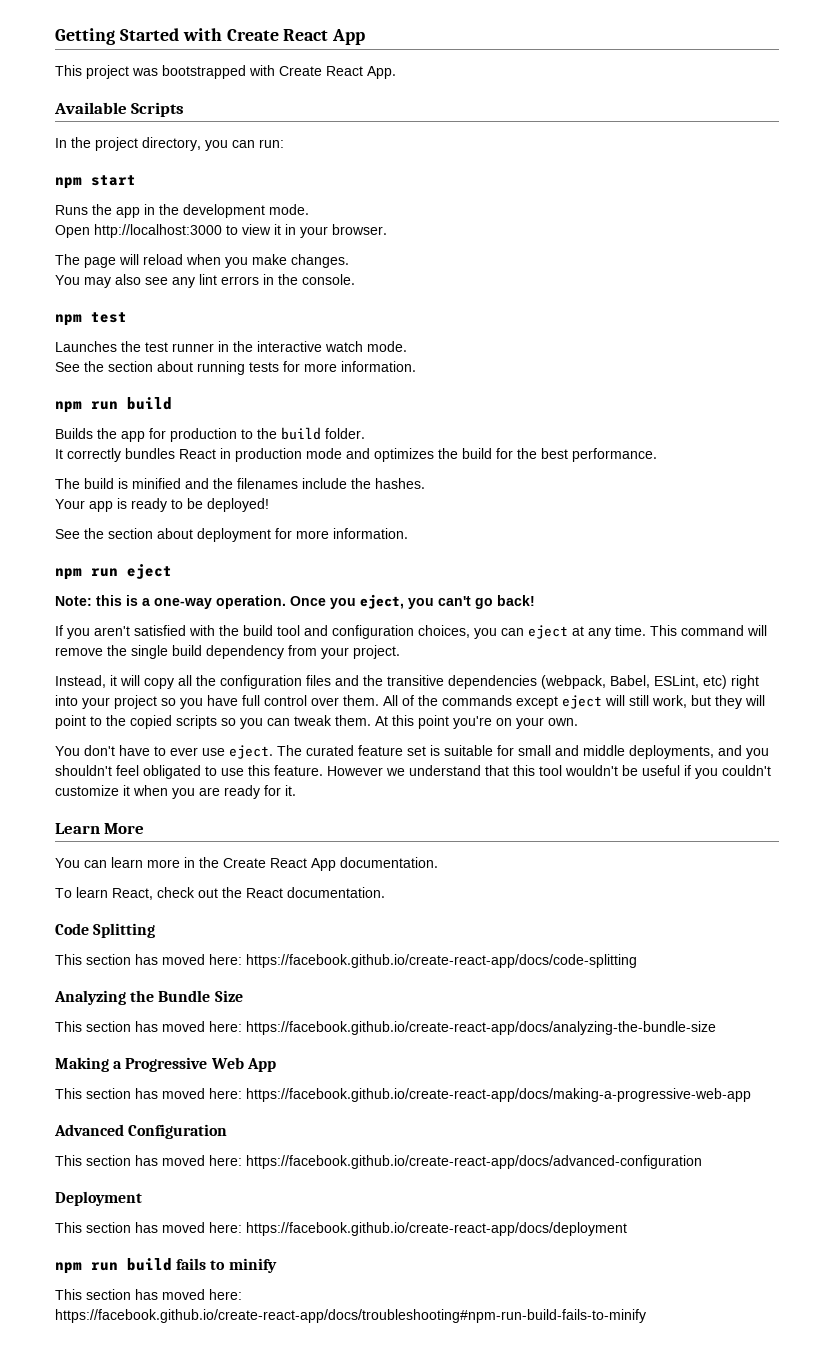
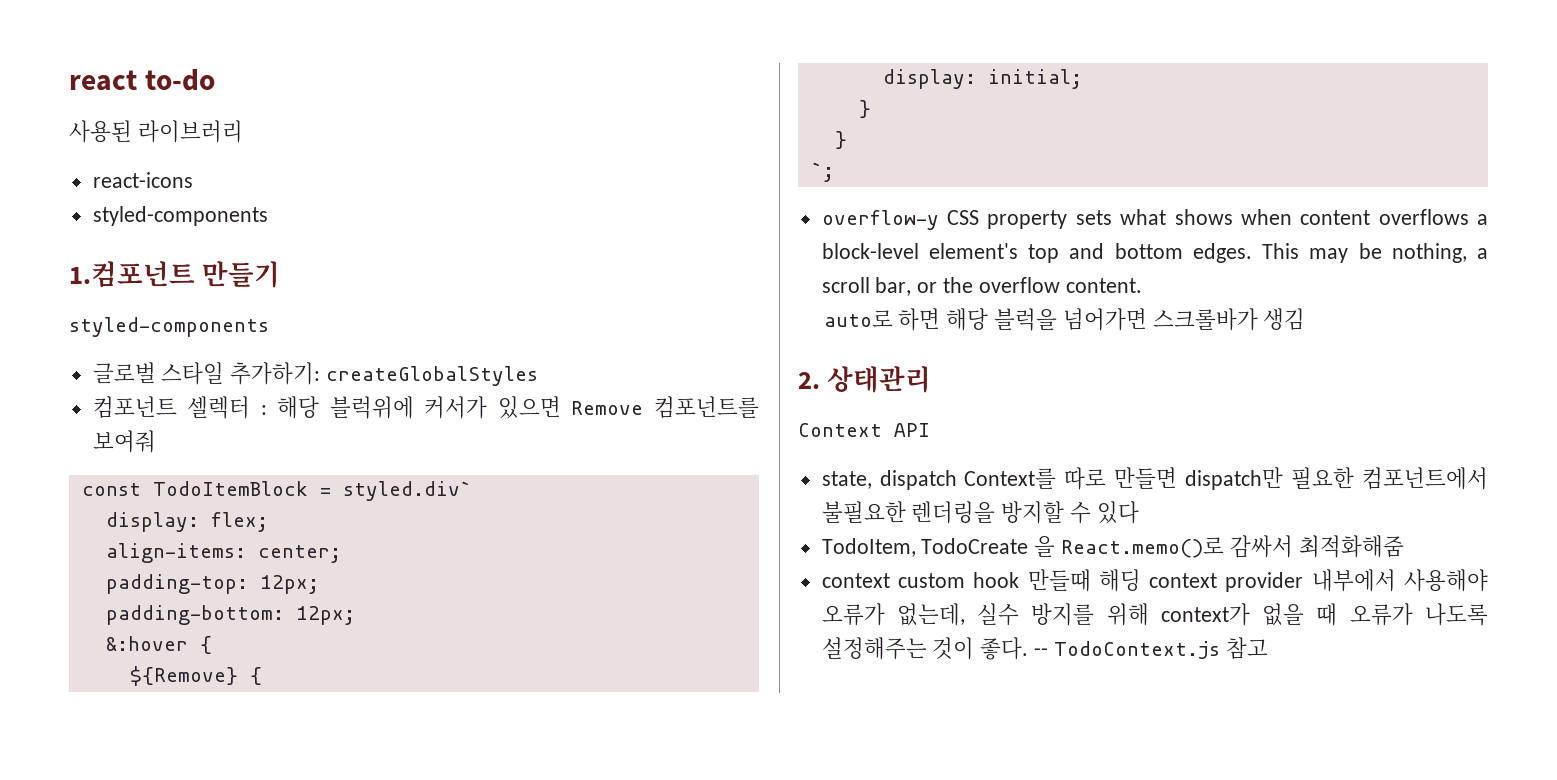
[55,28,366,45] [55,65,396,79] [54,102,185,117] [55,137,284,151] [55,175,136,189] [55,204,309,218] [55,224,387,238] [55,254,349,268] [55,274,355,288] [55,312,127,326] [55,341,407,352] [55,361,416,375] [55,397,172,413] [55,427,365,442] [55,448,657,462] [55,478,425,489] [55,498,269,512] [55,528,408,542] [55,564,172,580] [55,594,535,609] [55,625,767,639] [55,645,400,659] [55,675,759,689] [55,695,765,709] [55,715,578,729] [55,745,769,759] [55,765,771,779] [55,785,296,799] [55,823,145,834] [55,857,438,871] [55,887,385,900] [55,923,156,938] [55,954,637,968] [54,990,243,1005] [55,1021,716,1035] [55,1057,276,1072] [55,1088,751,1102] [54,1124,228,1139] [55,1155,702,1169] [55,1191,142,1206] [55,1222,627,1236] [55,1258,277,1274] [55,1289,242,1300] [55,1309,646,1323] Getting Started with Create React App // This project was bootstrapped with Create React App. // Available Scripts // In the project directory, you can run: // npm start // Runs the app in the development mode. // Open http://localhost:3000 to view it in your browser. // The page will reload when you make changes. // You may also see any lint errors in the console. // npm test // Launches the test runner in the interactive watch mode. // See the section about running tests for more information. // npm run build // Builds the app for production to the build folder. // It correctly bundles React in production mode and optimizes the build for the best performance. // The build is minified and the filenames include the hashes. // Your app is ready to be deployed! // See the section about deployment for more information. // npm run eject // Note: this is a one-way operation. Once you eject, you can't go back! // If you aren't satisfied with the build tool and configuration choices, you can eject at any time. This command will remove the single build dependency from your project. // Instead, it will copy all the configuration files and the transitive dependencies (webpack, Babel, ESLint, etc) right into your project so you have full control over them. All of the commands except eject will still work, but they will point to the copied scripts so you can tweak them. At this point you're on your own. // You don't have to ever use eject. The curated feature set is suitable for small and middle deployments, and you shouldn't feel obligated to use this feature. However we understand that this tool wouldn't be useful if you couldn't customize it when you are ready for it. // Learn More // You can learn more in the Create React App documentation. // To learn React, check out the React documentation. // Code Splitting // This section has moved here: https://facebook.github.io/create-react-app/docs/code-splitting // Analyzing the Bundle Size // This section has moved here: https://facebook.github.io/create-react-app/docs/analyzing-the-bundle-size // Making a Progressive Web App // This section has moved here: https://facebook.github.io/create-react-app/docs/making-a-progressive-web-app // Advanced Configuration // This section has moved here: https://facebook.github.io/create-react-app/docs/advanced-configuration // Deployment // This section has moved here: https://facebook.github.io/create-react-app/docs/deployment // npm run build fails to minify // This section has moved here: https://facebook.github.io/create-react-app/docs/troubleshooting#npm-run-build-fails-to-minify -> [69,69,215,91] [69,120,243,143] [92,172,193,188] [92,206,268,226] [69,261,281,288] [69,317,269,337] [92,362,539,386] [92,396,759,419] [92,430,156,453] [81,481,472,501] [105,512,268,532] [105,543,341,563] [105,574,319,594] [105,605,355,625] [105,636,212,654] [129,666,262,686] [882,69,1082,89] [858,100,871,118] [834,131,847,149] [810,162,834,182] [821,209,1488,230] [821,243,1488,263] [821,277,1142,296] [823,308,1306,331] [798,366,932,393] [798,423,930,437] [821,467,1488,490] [821,501,1139,524] [821,535,1404,558] [821,569,1488,592] [821,603,1488,626] [821,637,1268,660] react to-do // 사용된 라이브러리 // react-icons // styled-components // 1.컴포넌트 만들기 // styled-components // 글로벌 스타일 추가하기: createGlobalStyles // 컴포넌트 셀렉터 : 해당 블럭위에 커서가 있으면 Remove 컴포넌트를 보여줘 // const TodoItemBlock = styled.div` // display: flex; // align-items: center; // padding-top: 12px; // padding-bottom: 12px; // &:hover { // ${Remove} { // display: initial; // } // } // `; // overflow-y CSS property sets what shows when content overflows a block-level element's top and bottom edges. This may be nothing, a scroll bar, or the overflow content. // auto로 하면 해당 블럭을 넘어가면 스크롤바가 생김 // 2. 상태관리 // Context API // state, dispatch Context를 따로 만들면 dispatch만 필요한 컴포넌트에서 불필요한 렌더링을 방지할 수 있다 // TodoItem, TodoCreate 을 React.memo()로 감싸서 최적화해줌 // context custom hook 만들때 해딩 context provider 내부에서 사용해야 오류가 없는데, 실수 방지를 위해 context가 없을 때 오류가 나도록 설정해주는 것이 좋다. -- TodoContext.js 참고

